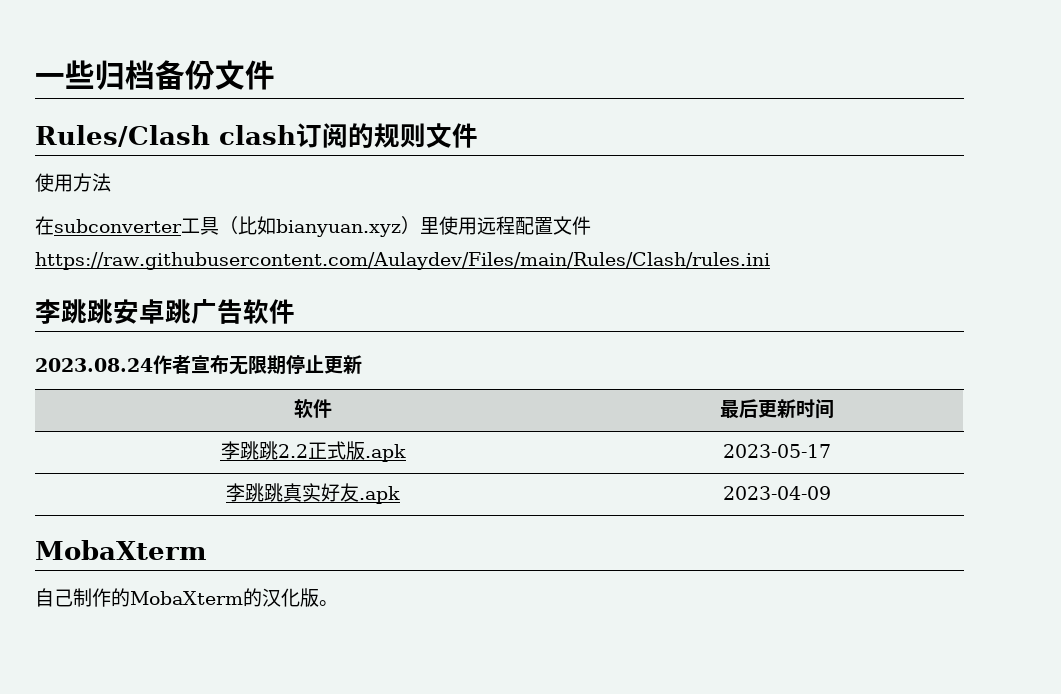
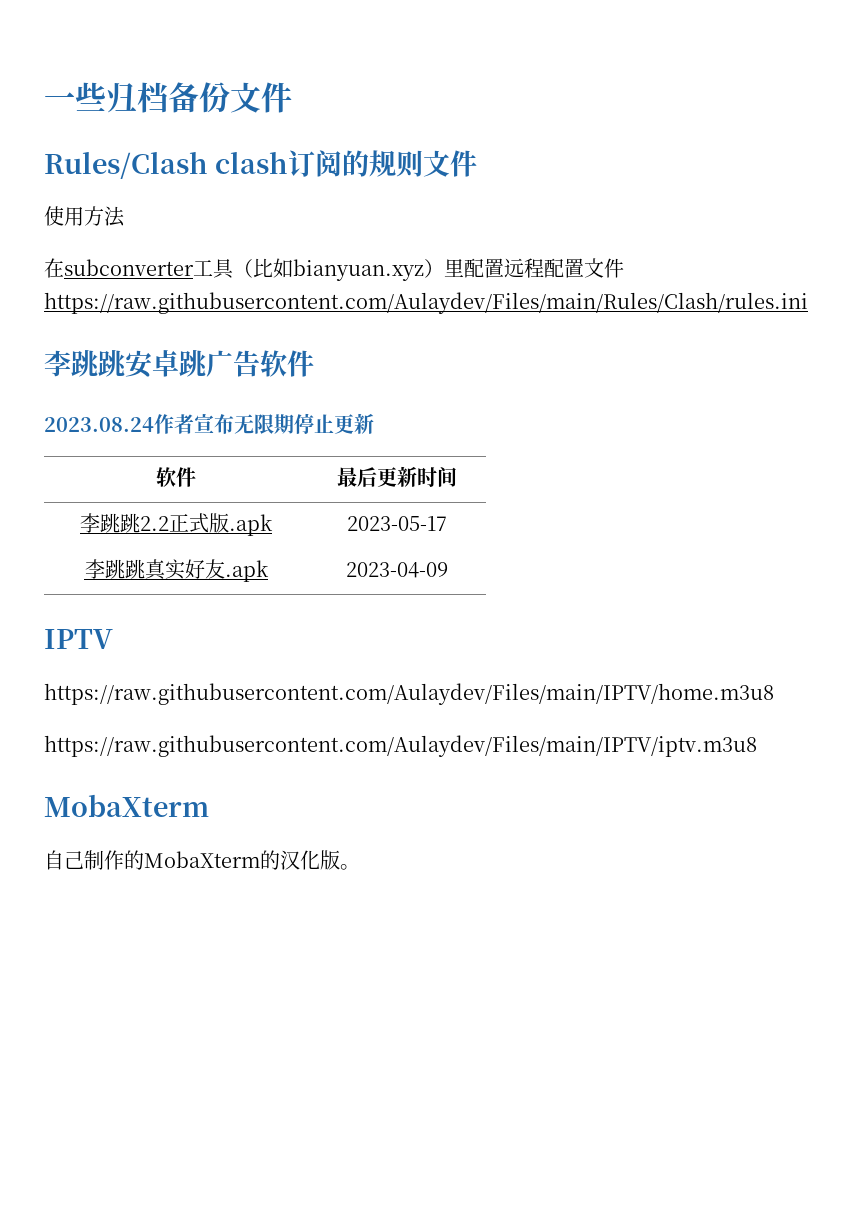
[439,216,477,235] 使用 -> [464,258,504,278] 配置
(831, 493) none -> [44,629,113,649] [44,683,774,705] [44,735,757,757] // IPTV // https://raw.githubusercontent.com/Aulaydev/Files/main/IPTV/home.m3u8 // https://raw.githubusercontent.com/Aulaydev/Files/main/IPTV/iptv.m3u8

